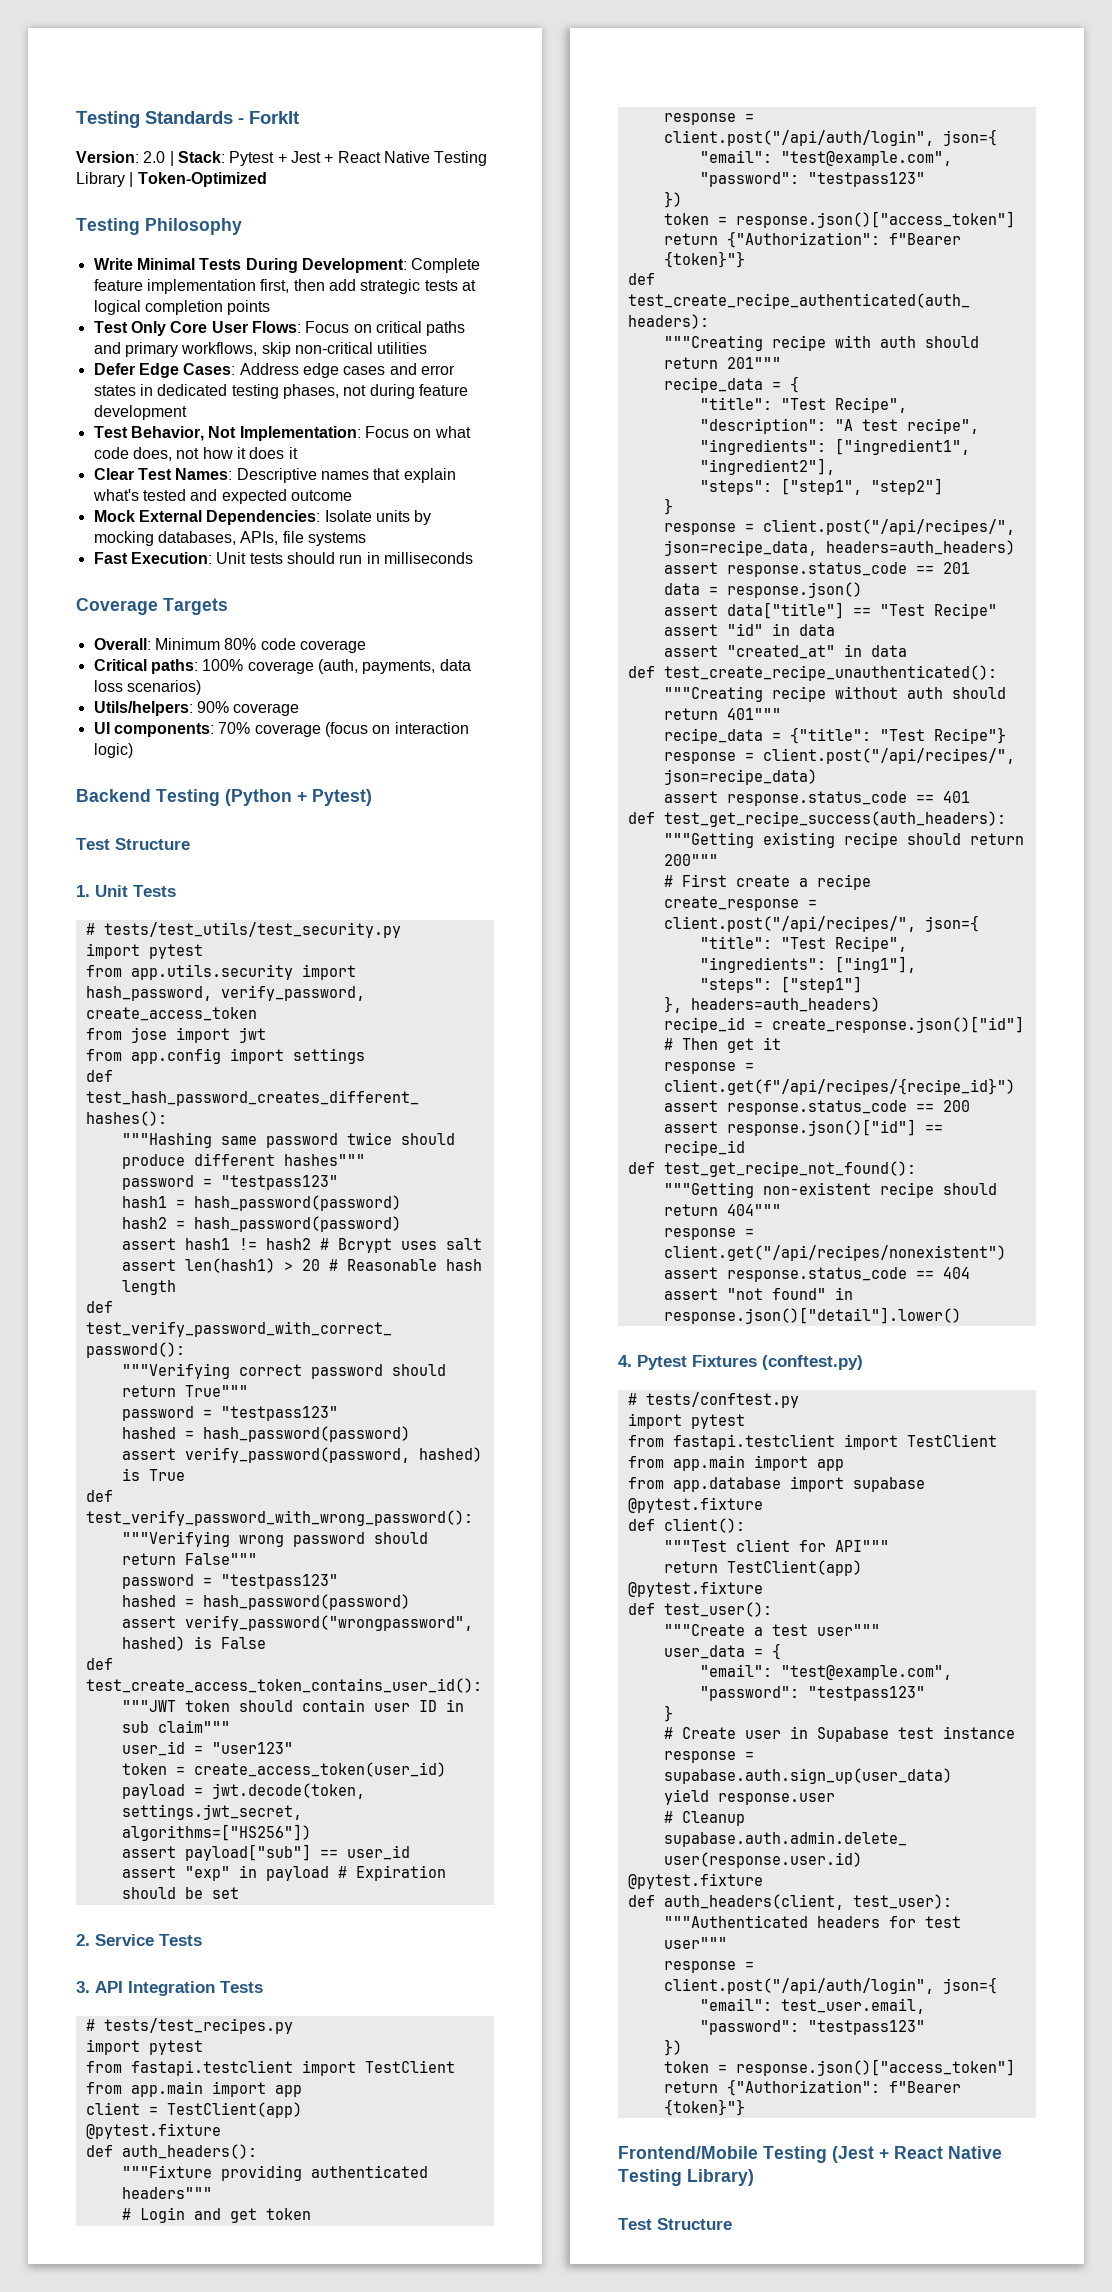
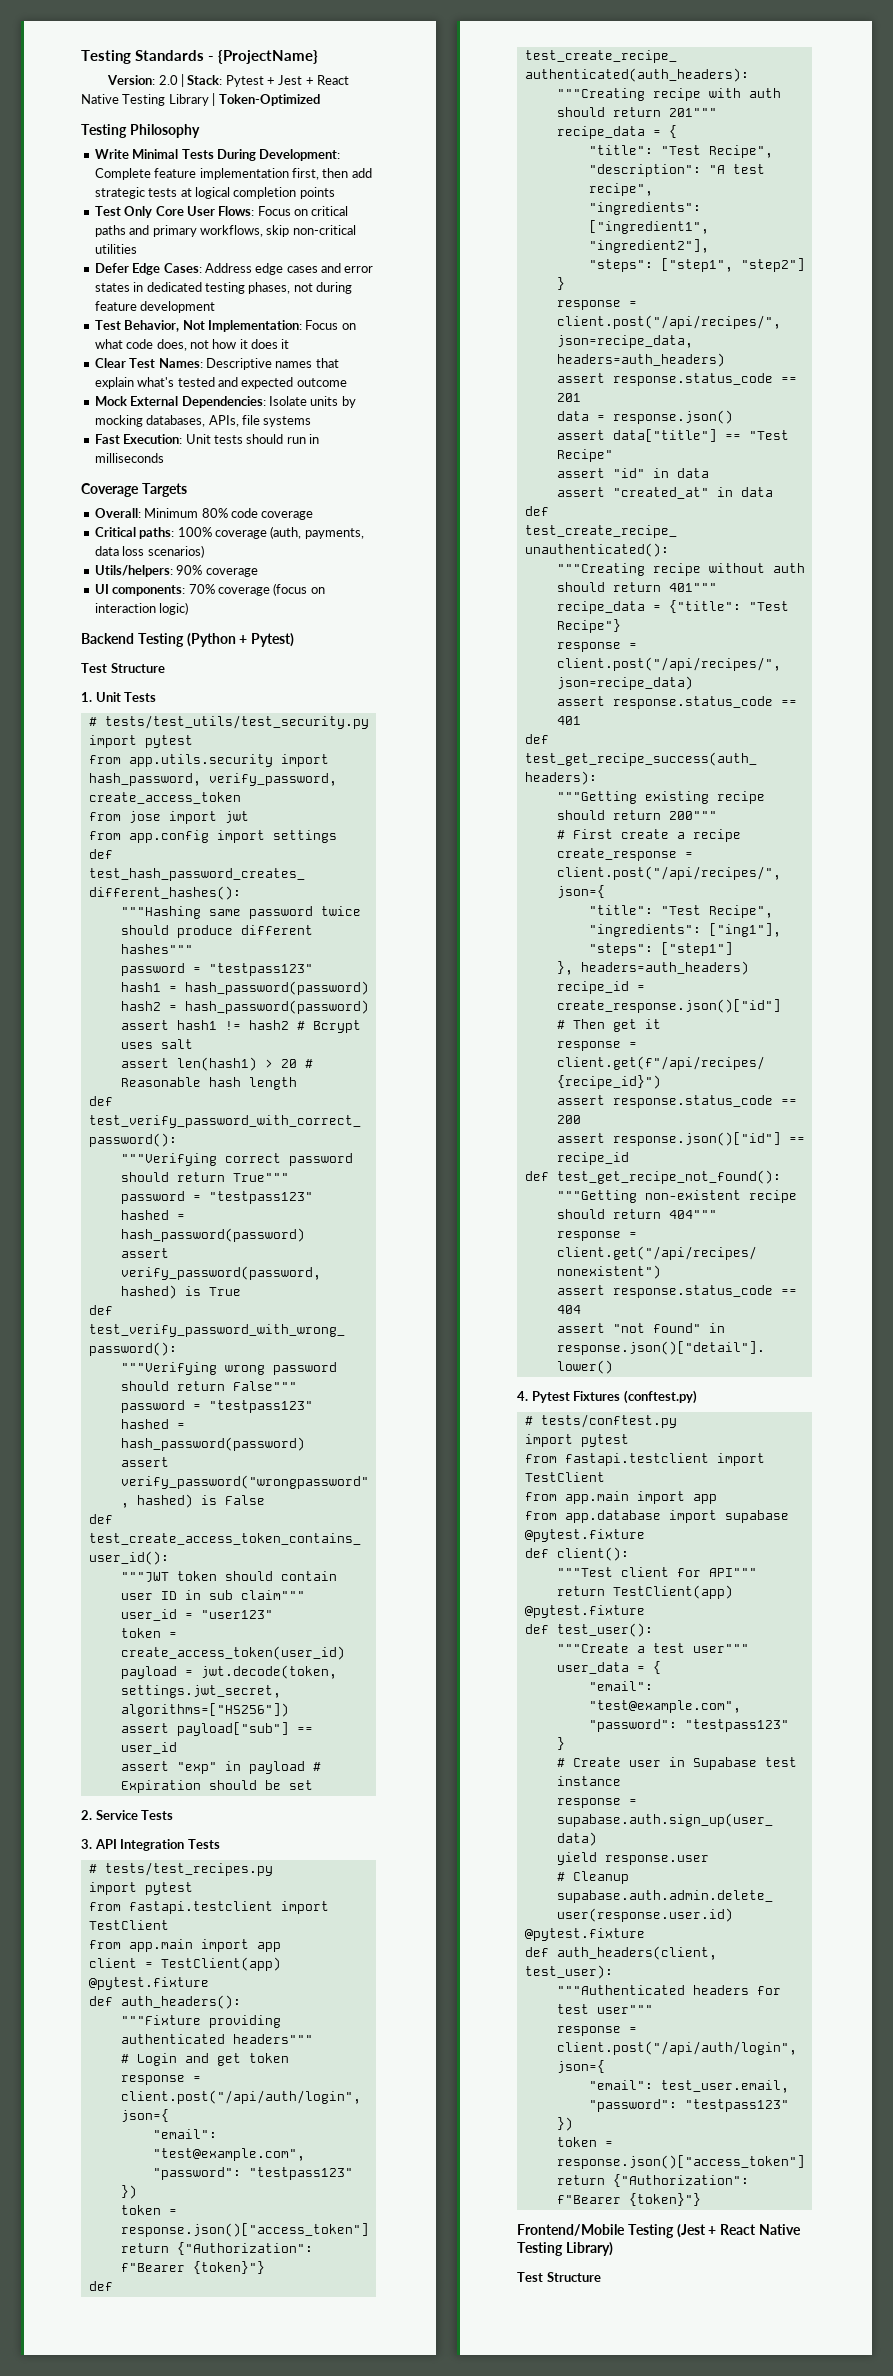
[249,111,299,124] ForkIt -> [218,50,318,64] {ProjectName}

